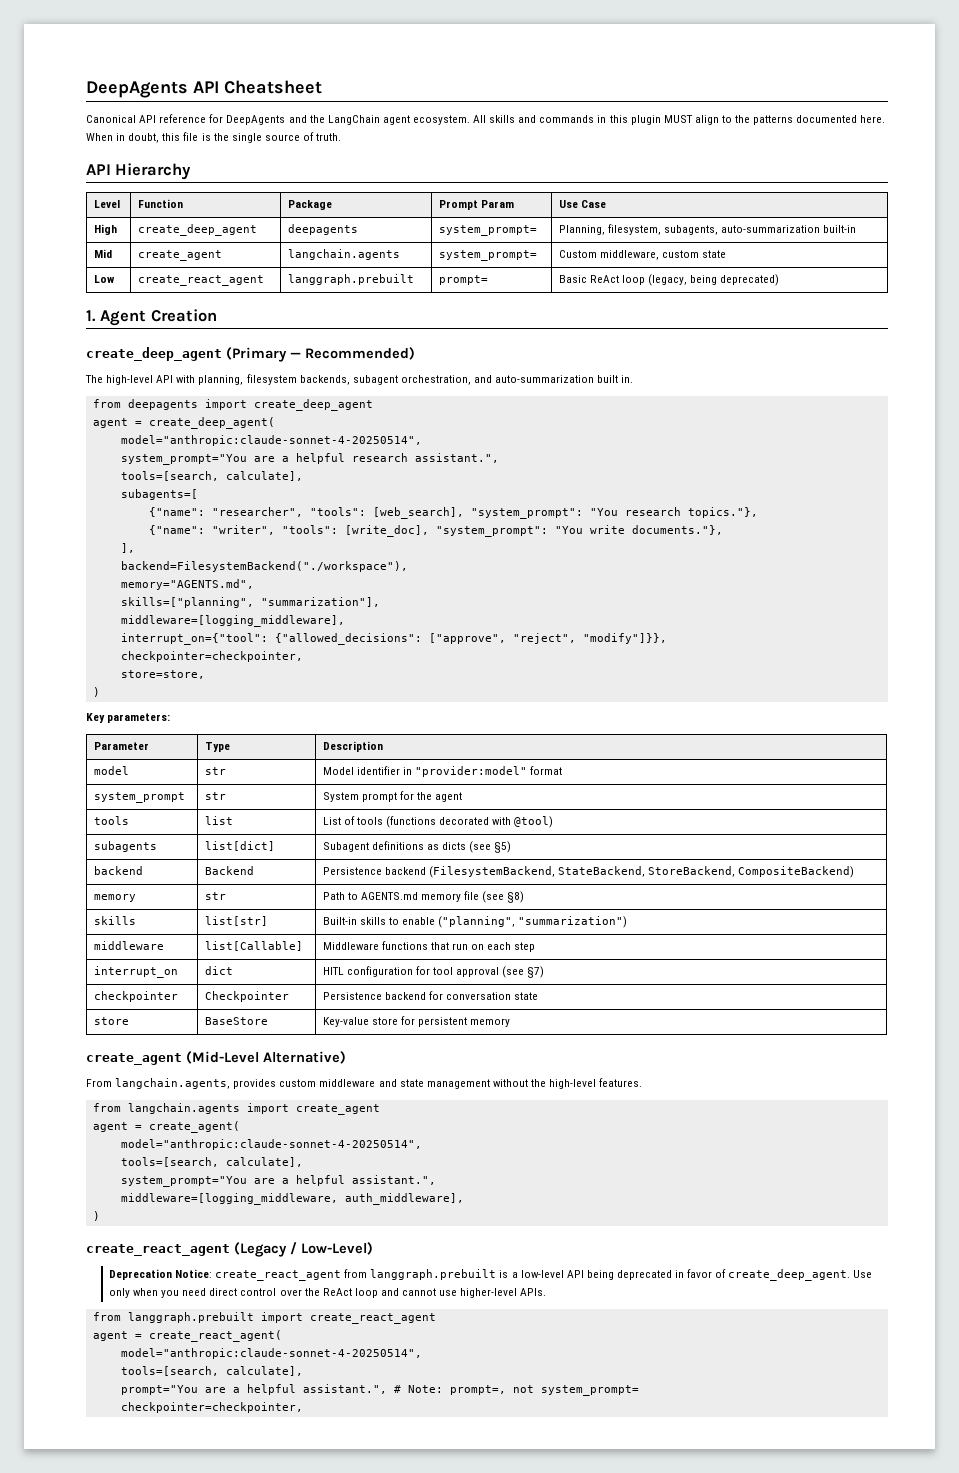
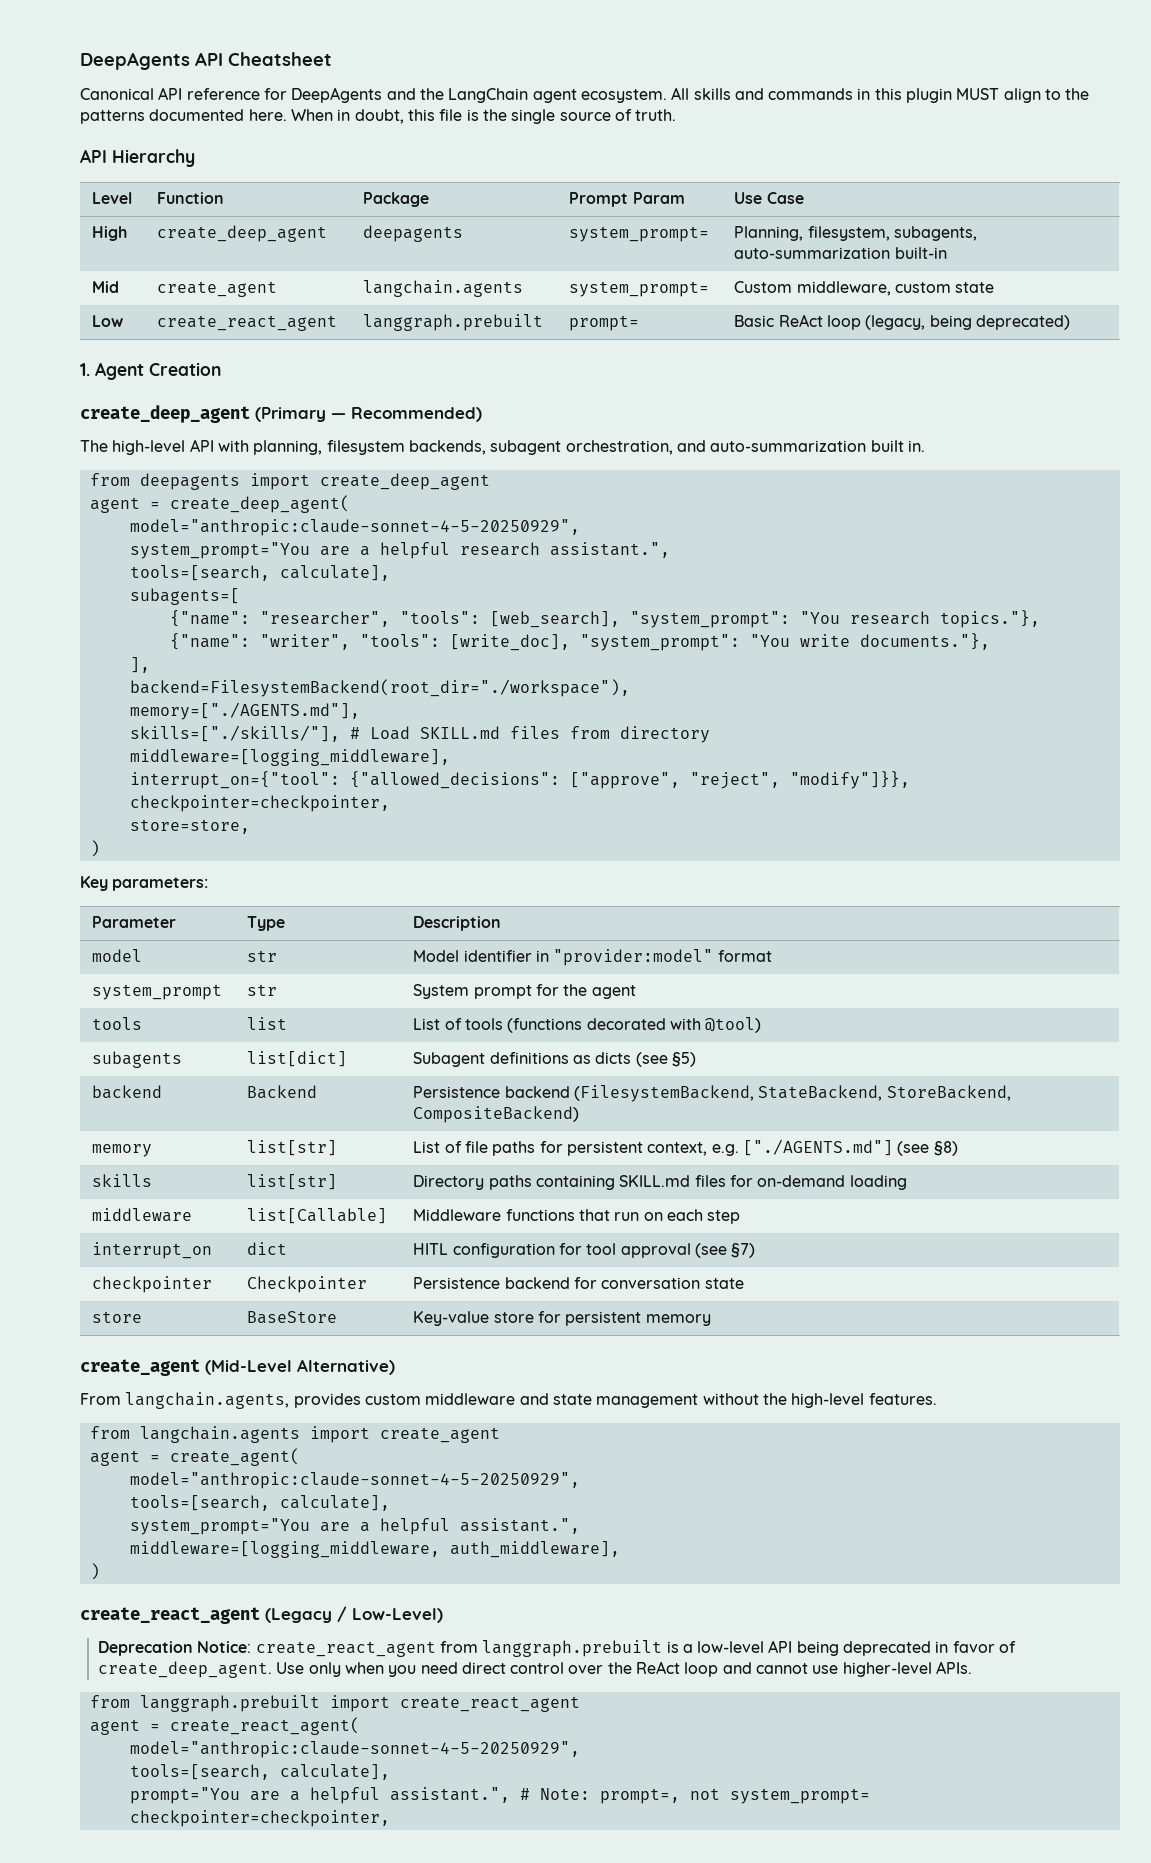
[120,435,422,446] model="anthropic:claude-sonnet-4-20250514", -> [129,519,580,536] model="anthropic:claude-sonnet-4-5-20250929",
[120,561,408,572] [120,579,254,590] [120,597,380,608] backend=FilesystemBackend("./workspace"), // memory="AGENTS.md", // skills=["planning", "summarization"], -> [129,679,630,697] [129,702,360,720] [129,725,710,743] backend=FilesystemBackend(root_dir="./workspace"), // memory=["./AGENTS.md"], // skills=["./skills/"], # Load SKILL.md files from directory
[204,892,226,900] [322,891,525,903] [93,916,136,925] [204,916,268,926] [322,916,628,928] str | Path to AGENTS.md memory file (see §8) // skills | list[str] | Built-in skills to enable ("planning", "summarization") -> [247,1140,338,1156] [413,1139,958,1156] [92,1174,153,1187] [247,1174,338,1190] [413,1175,907,1190] list[str] | List of file paths for persistent context, e.g. ["./AGENTS.md"] (see §8) // skills | list[str] | Directory paths containing SKILL.md files for on-demand loading
[120,1139,422,1150] model="anthropic:claude-sonnet-4-20250514", -> [129,1472,580,1489] model="anthropic:claude-sonnet-4-5-20250929",
[120,1348,422,1359] model="anthropic:claude-sonnet-4-20250514", -> [129,1741,580,1758] model="anthropic:claude-sonnet-4-5-20250929",

